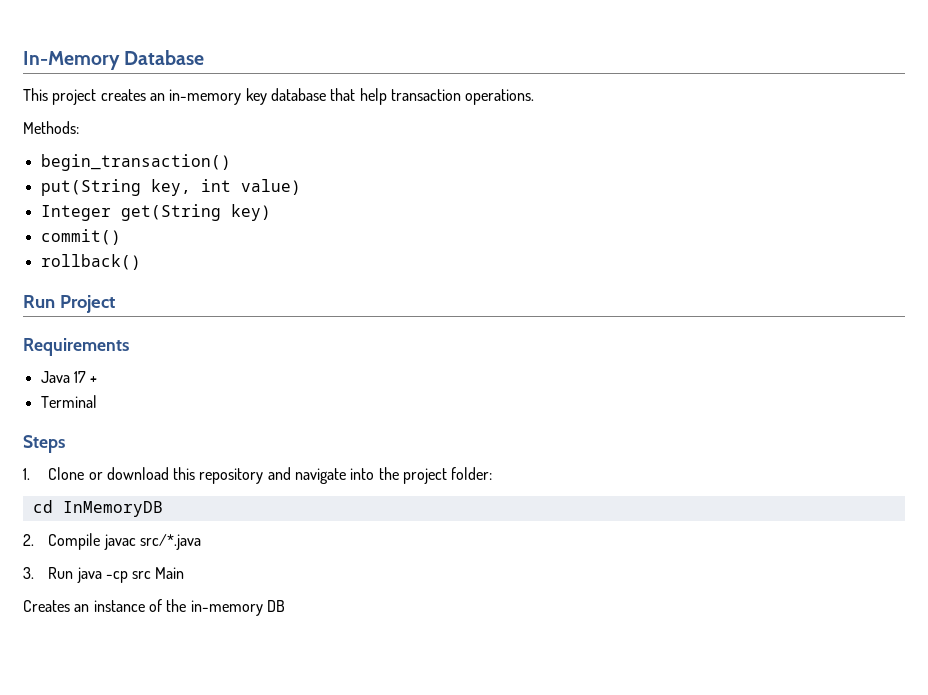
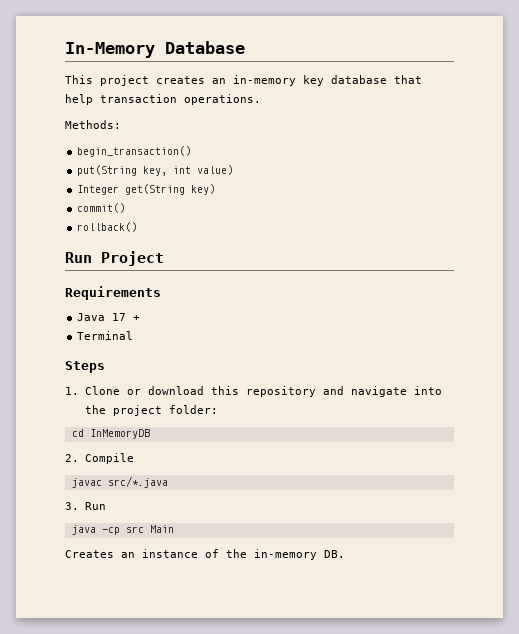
(101, 541) none -> (134, 458) //
(74, 573) none -> (106, 506) //
[266,600,285,612] DB -> [324,550,345,558] DB.

